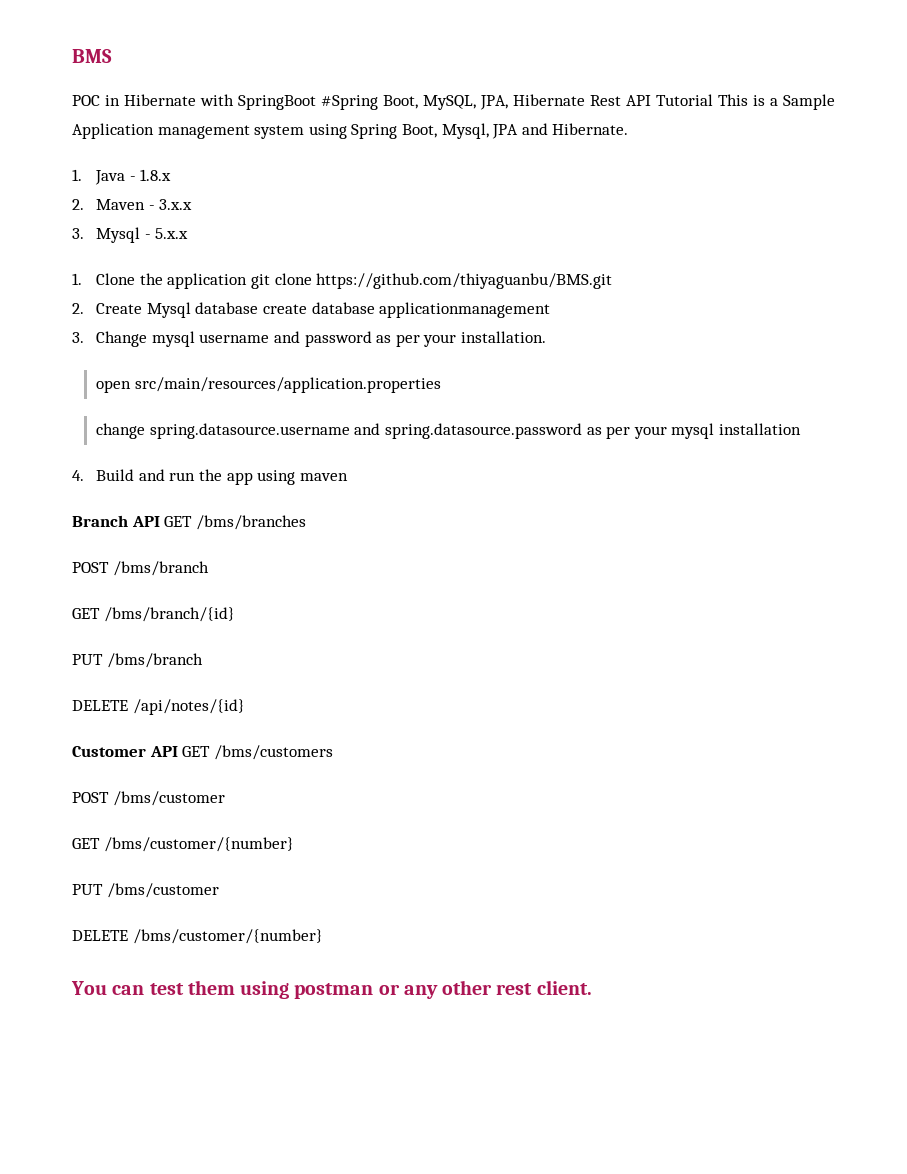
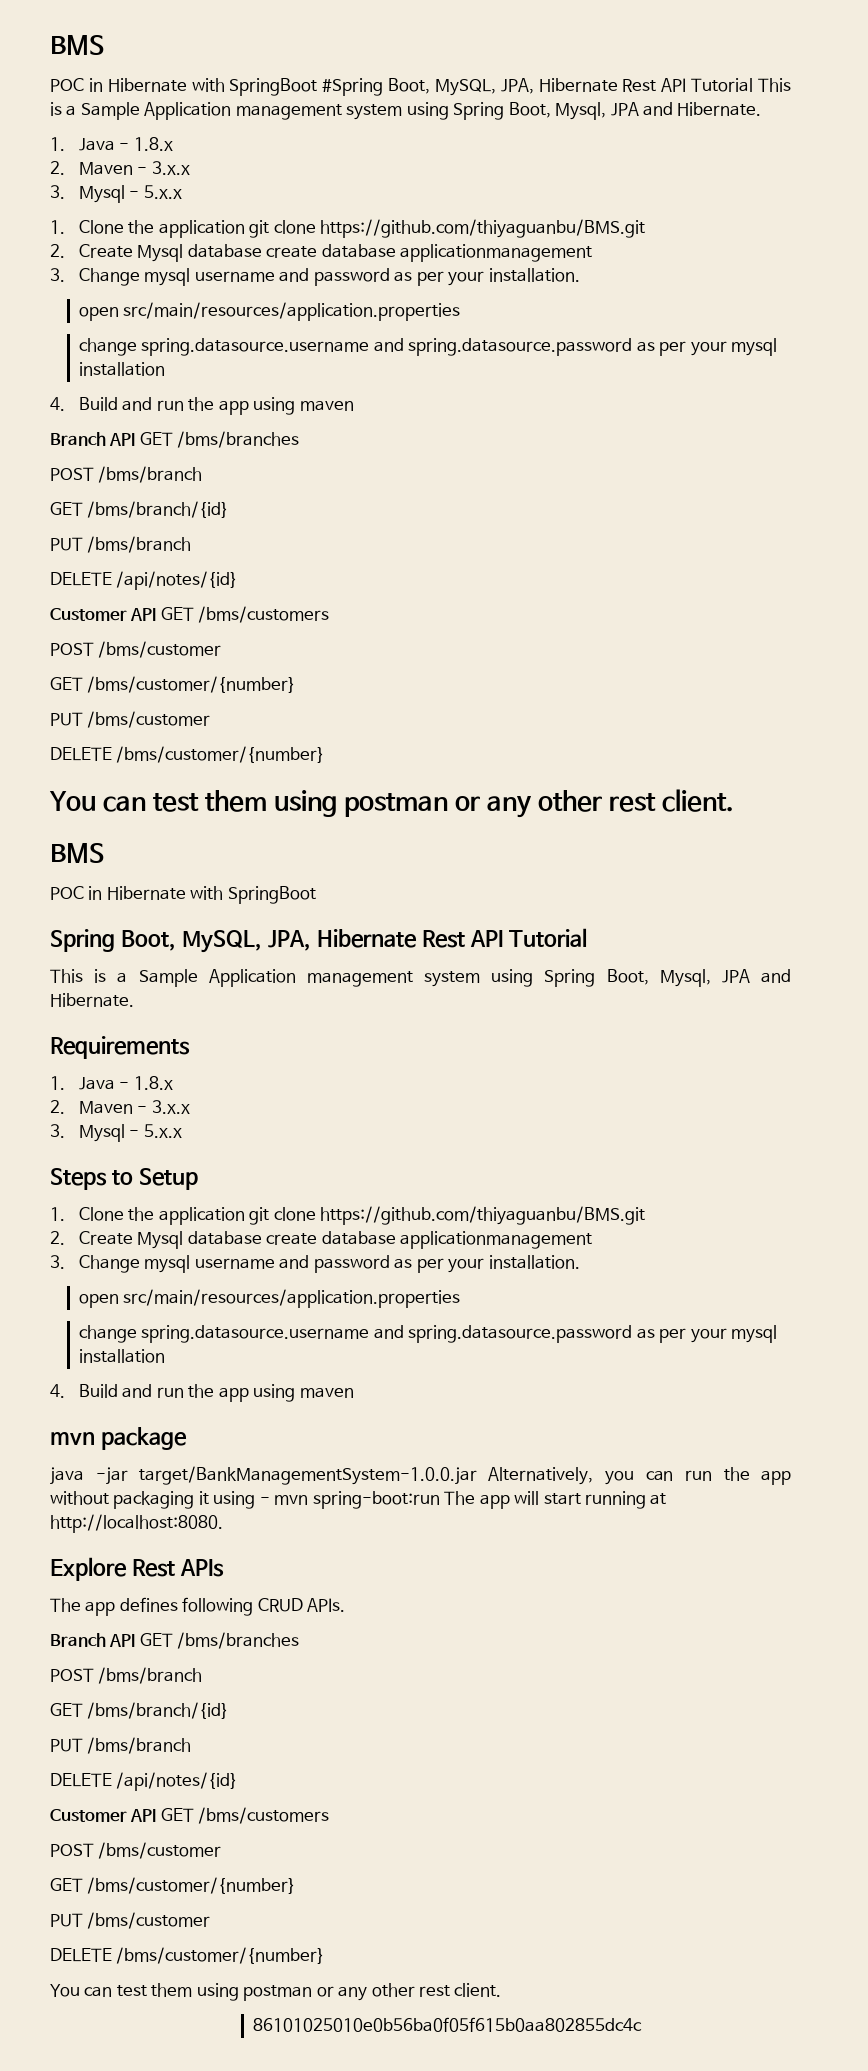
(592, 987) none -> [50,843,104,863] [50,886,316,904] [50,928,587,953] [50,969,792,987] [50,993,134,1007] [50,1036,190,1059] [50,1076,173,1090] [50,1100,190,1114] [50,1124,182,1142] [50,1168,198,1190] [50,1206,646,1225] [50,1231,593,1249] [50,1255,580,1273] [78,1289,461,1308] [78,1325,778,1343] [78,1349,165,1363] [50,1384,354,1402] [50,1427,187,1450] [50,1466,791,1485] [50,1491,667,1509] [50,1514,223,1533] [50,1557,224,1581] [50,1597,346,1616] [50,1632,300,1649] [50,1667,203,1684] [50,1702,230,1719] [50,1737,192,1754] [50,1772,239,1791] [50,1807,330,1824] [50,1842,222,1859] [50,1877,297,1894] [50,1912,211,1929] [50,1947,326,1964] [50,1983,502,2001] [252,2017,642,2032] // BMS // POC in Hibernate with SpringBoot // Spring Boot, MySQL, JPA, Hibernate Rest API Tutorial // This is a Sample Application management system using Spring Boot, Mysql, JPA and Hibernate. // Requirements // 1. Java - 1.8.x // 2. Maven - 3.x.x // 3. Mysql - 5.x.x // Steps to Setup // 1. Clone the application git clone https://github.com/thiyaguanbu/BMS.git // 2. Create Mysql database create database applicationmanagement // 3. Change mysql username and password as per your installation. // open src/main/resources/application.properties // change spring.datasource.username and spring.datasource.password as per your mysql installation // 4. Build and run the app using maven // mvn package // java -jar target/BankManagementSystem-1.0.0.jar Alternatively, you can run the app without packaging it using - mvn spring-boot:run The app will start running at http://localhost:8080. // Explore Rest APIs // The app defines following CRUD APIs. // Branch API GET /bms/branches // POST /bms/branch // GET /bms/branch/{id} // PUT /bms/branch // DELETE /api/notes/{id} // Customer API GET /bms/customers // POST /bms/customer // GET /bms/customer/{number} // PUT /bms/customer // DELETE /bms/customer/{number} // You can test them using postman or any other rest client. // 86101025010e0b56ba0f05f615b0aa802855dc4c

